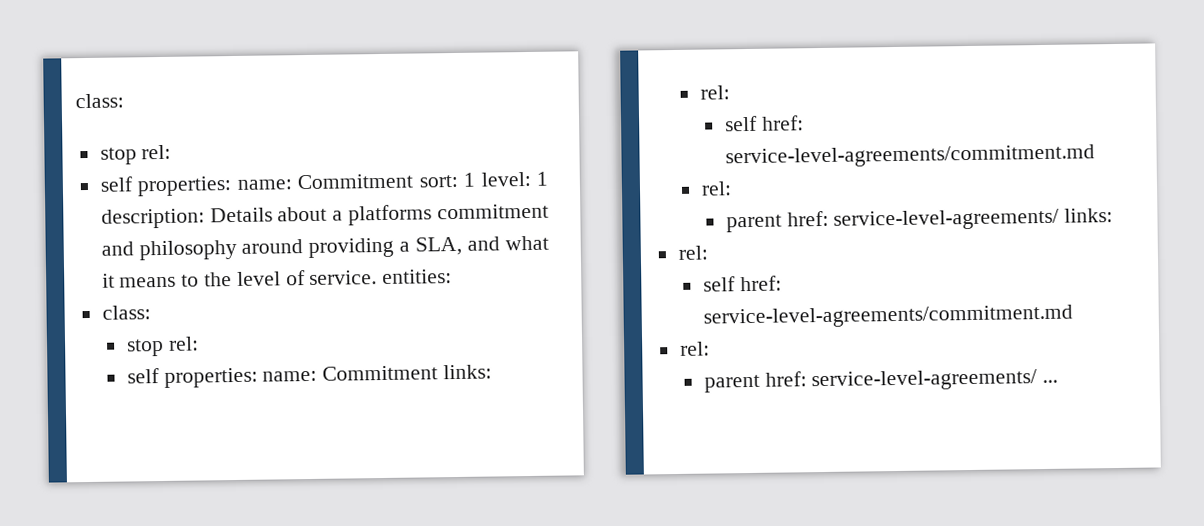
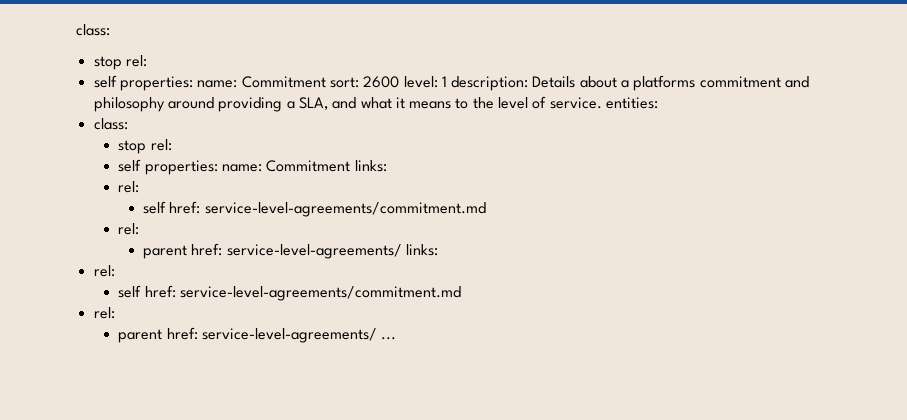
[463,172,476,187] 1 -> [363,76,400,88] 2600

